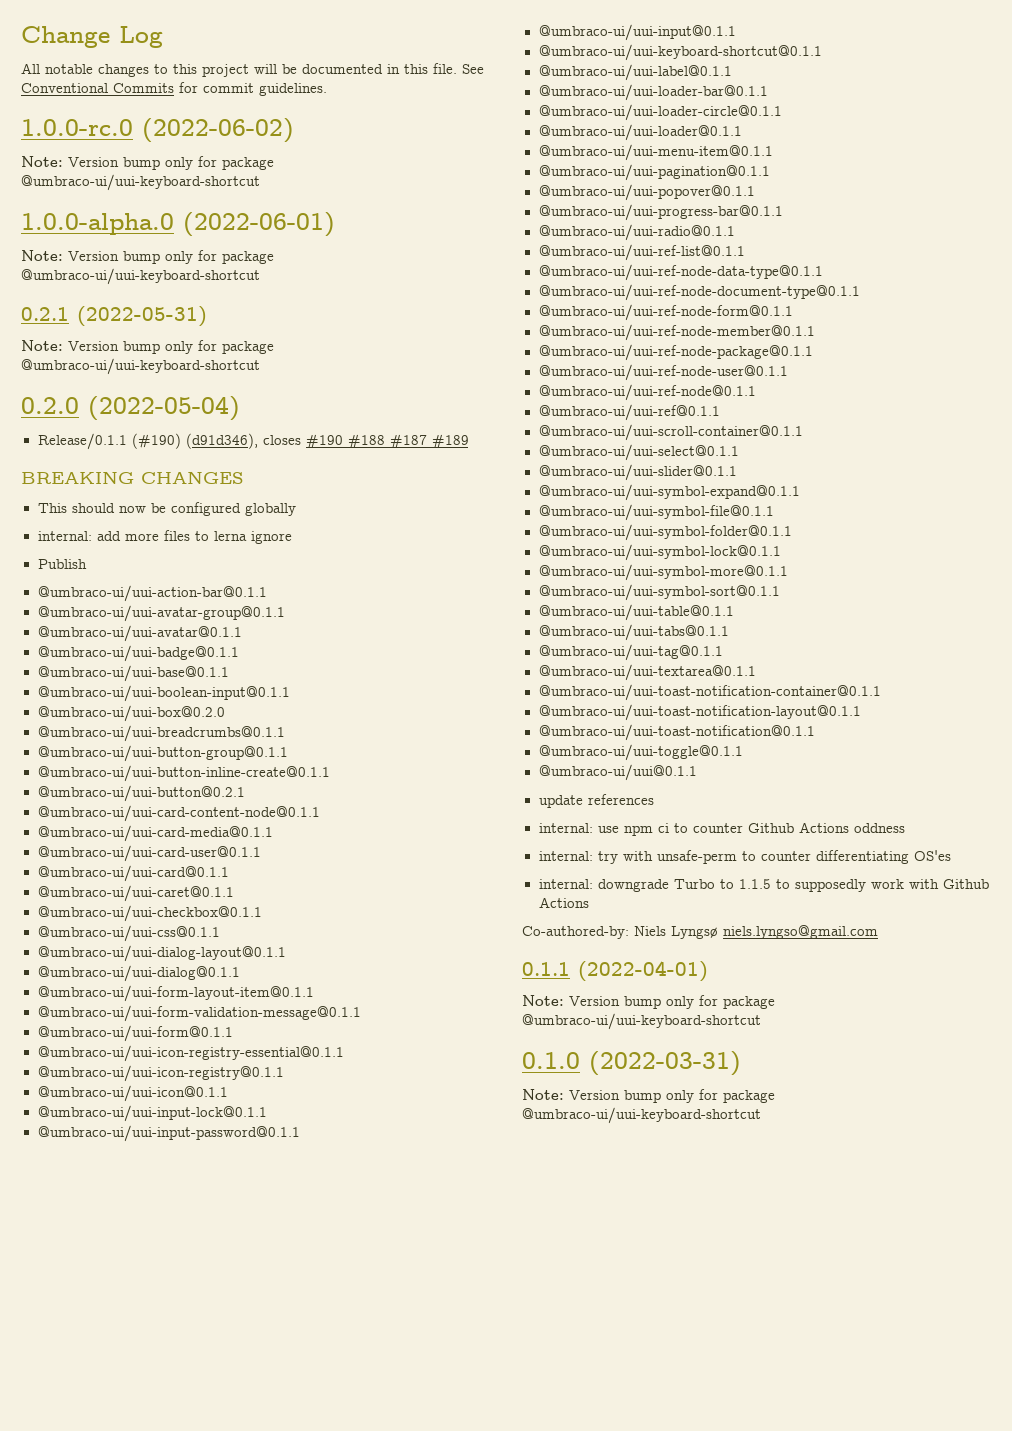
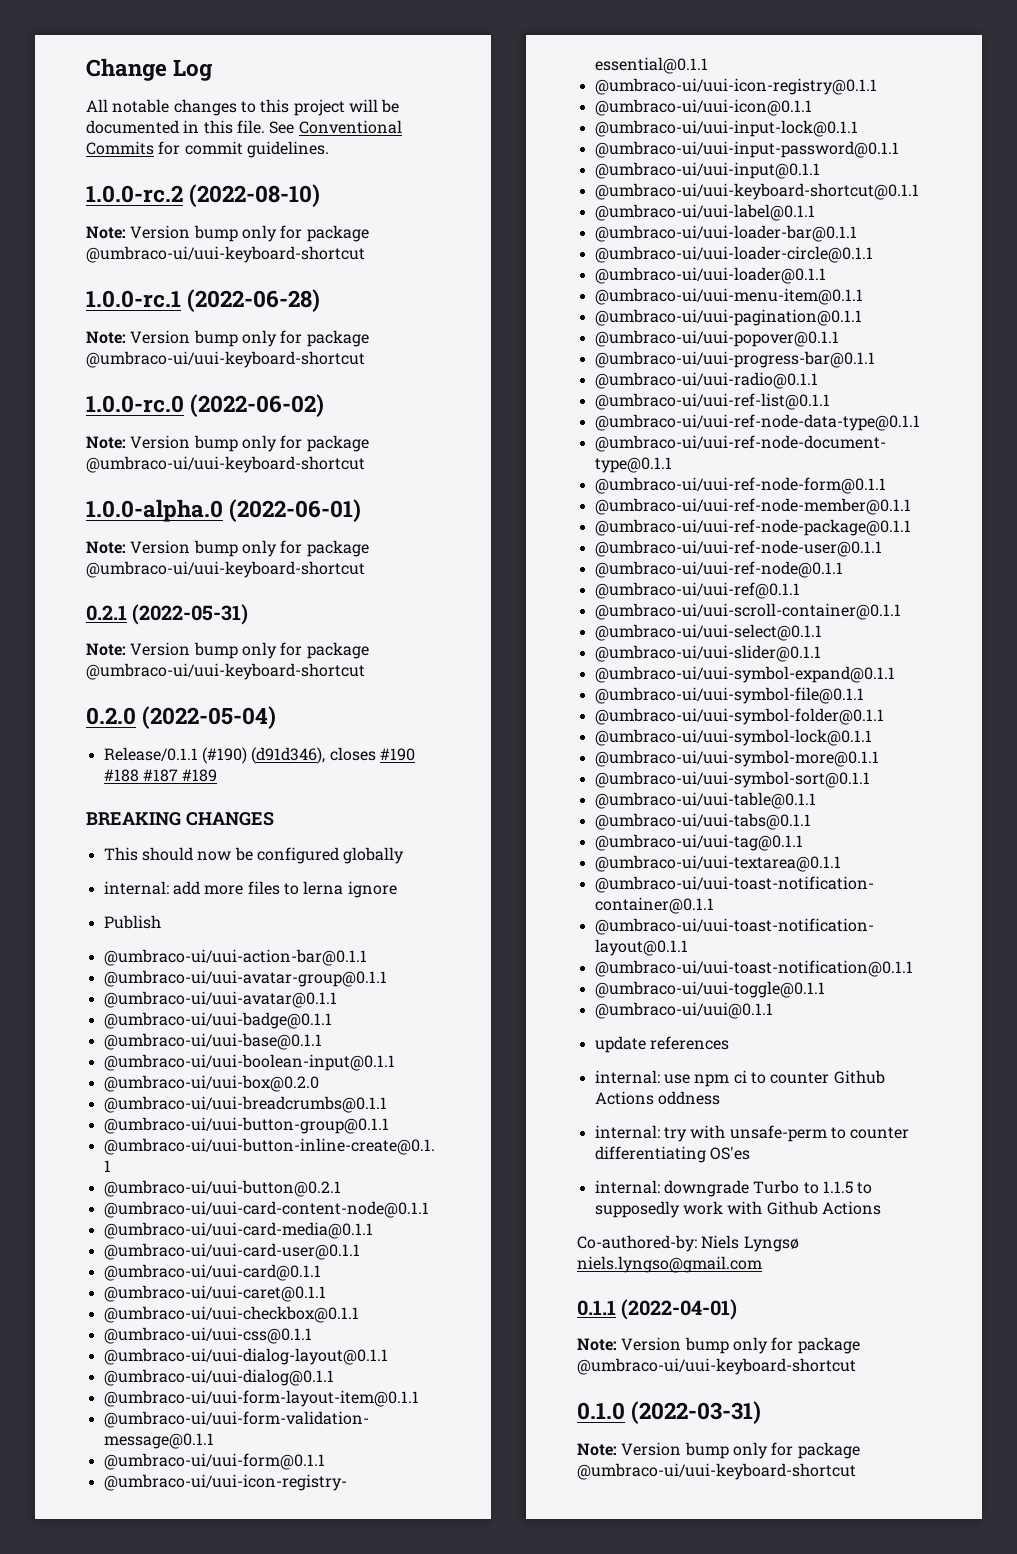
(327, 89) none -> [86,184,321,207] [86,225,369,242] [86,246,365,263] [86,289,321,312] [86,330,369,347] [86,351,365,368] // 1.0.0-rc.2 (2022-08-10) // Note: Version bump only for package @umbraco-ui/uui-keyboard-shortcut // 1.0.0-rc.1 (2022-06-28) // Note: Version bump only for package @umbraco-ui/uui-keyboard-shortcut

